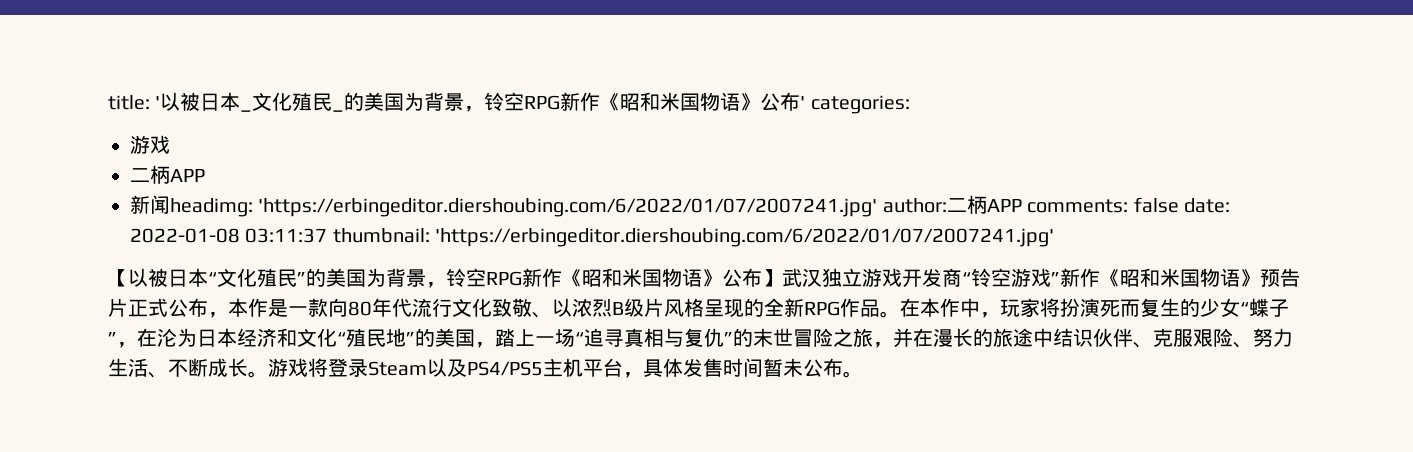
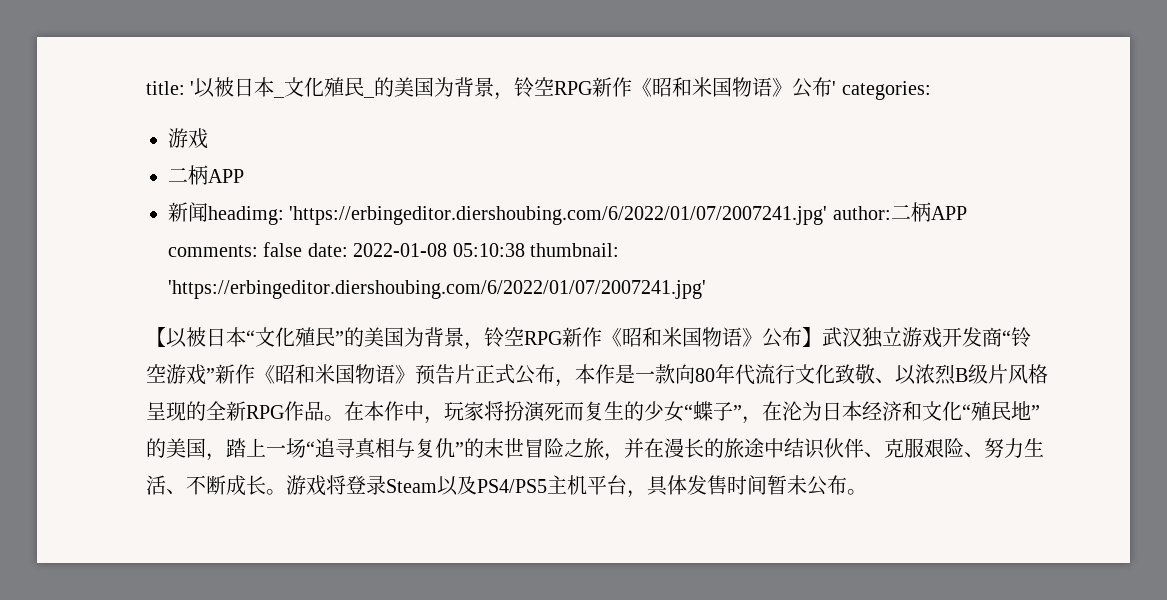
[245,228,328,243] 03:11:37 -> [452,243,525,257] 05:10:38

